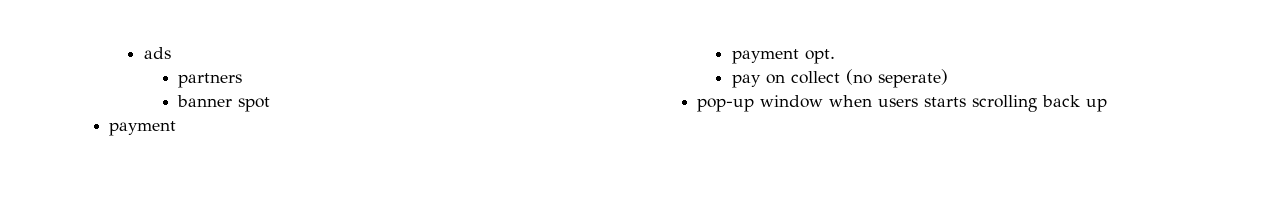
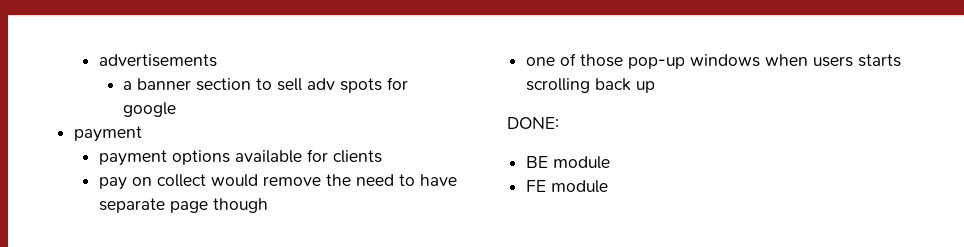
[143,47,171,59] [178,73,243,88] [177,95,271,112] [109,121,177,136] [731,49,835,64] [731,69,948,88] [697,95,824,112] ads // partners // banner spot // payment // payment opt. // pay on collect (no seperate) // pop-up window -> [98,54,217,67] [123,77,409,93] [123,102,177,117] [74,126,143,142] [98,149,382,166] [98,174,457,190] [98,198,268,213] [526,53,761,69] advertisements // a banner section to sell adv spots for google // payment // payment options available for clients // pay on collect would remove the need to have separate page though // one of those pop-up windows
(1108, 105) none -> [507,117,559,129] [526,156,611,169] [526,180,609,193] // DONE: // BE module // FE module

